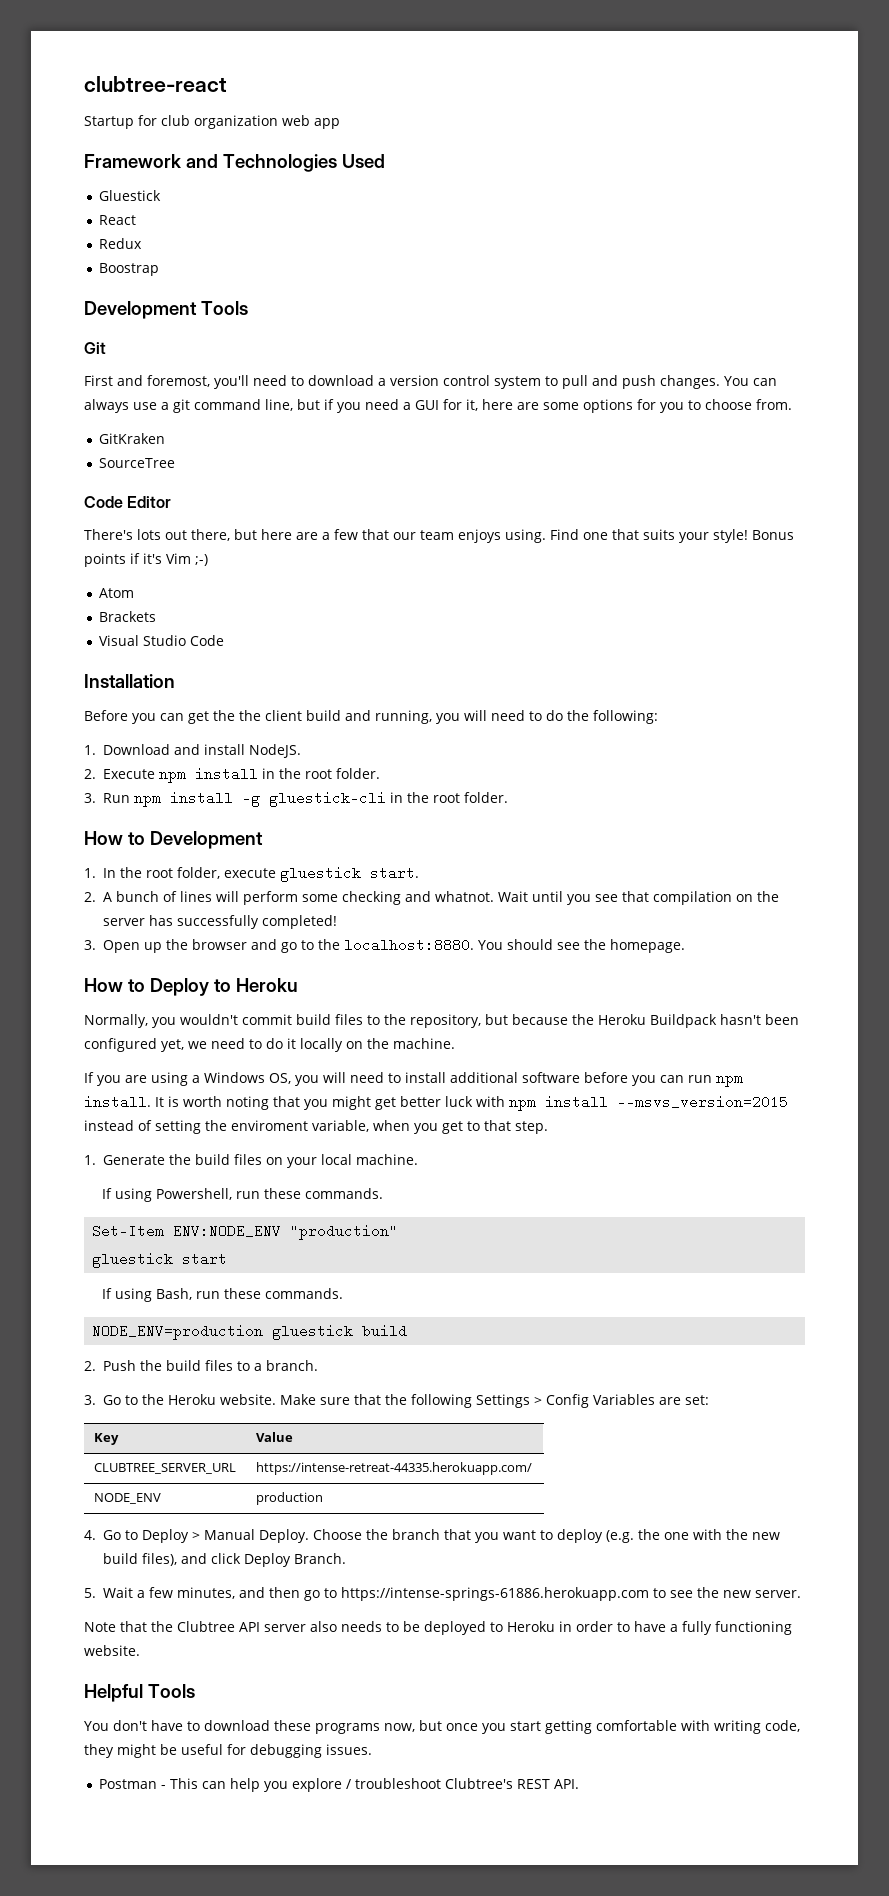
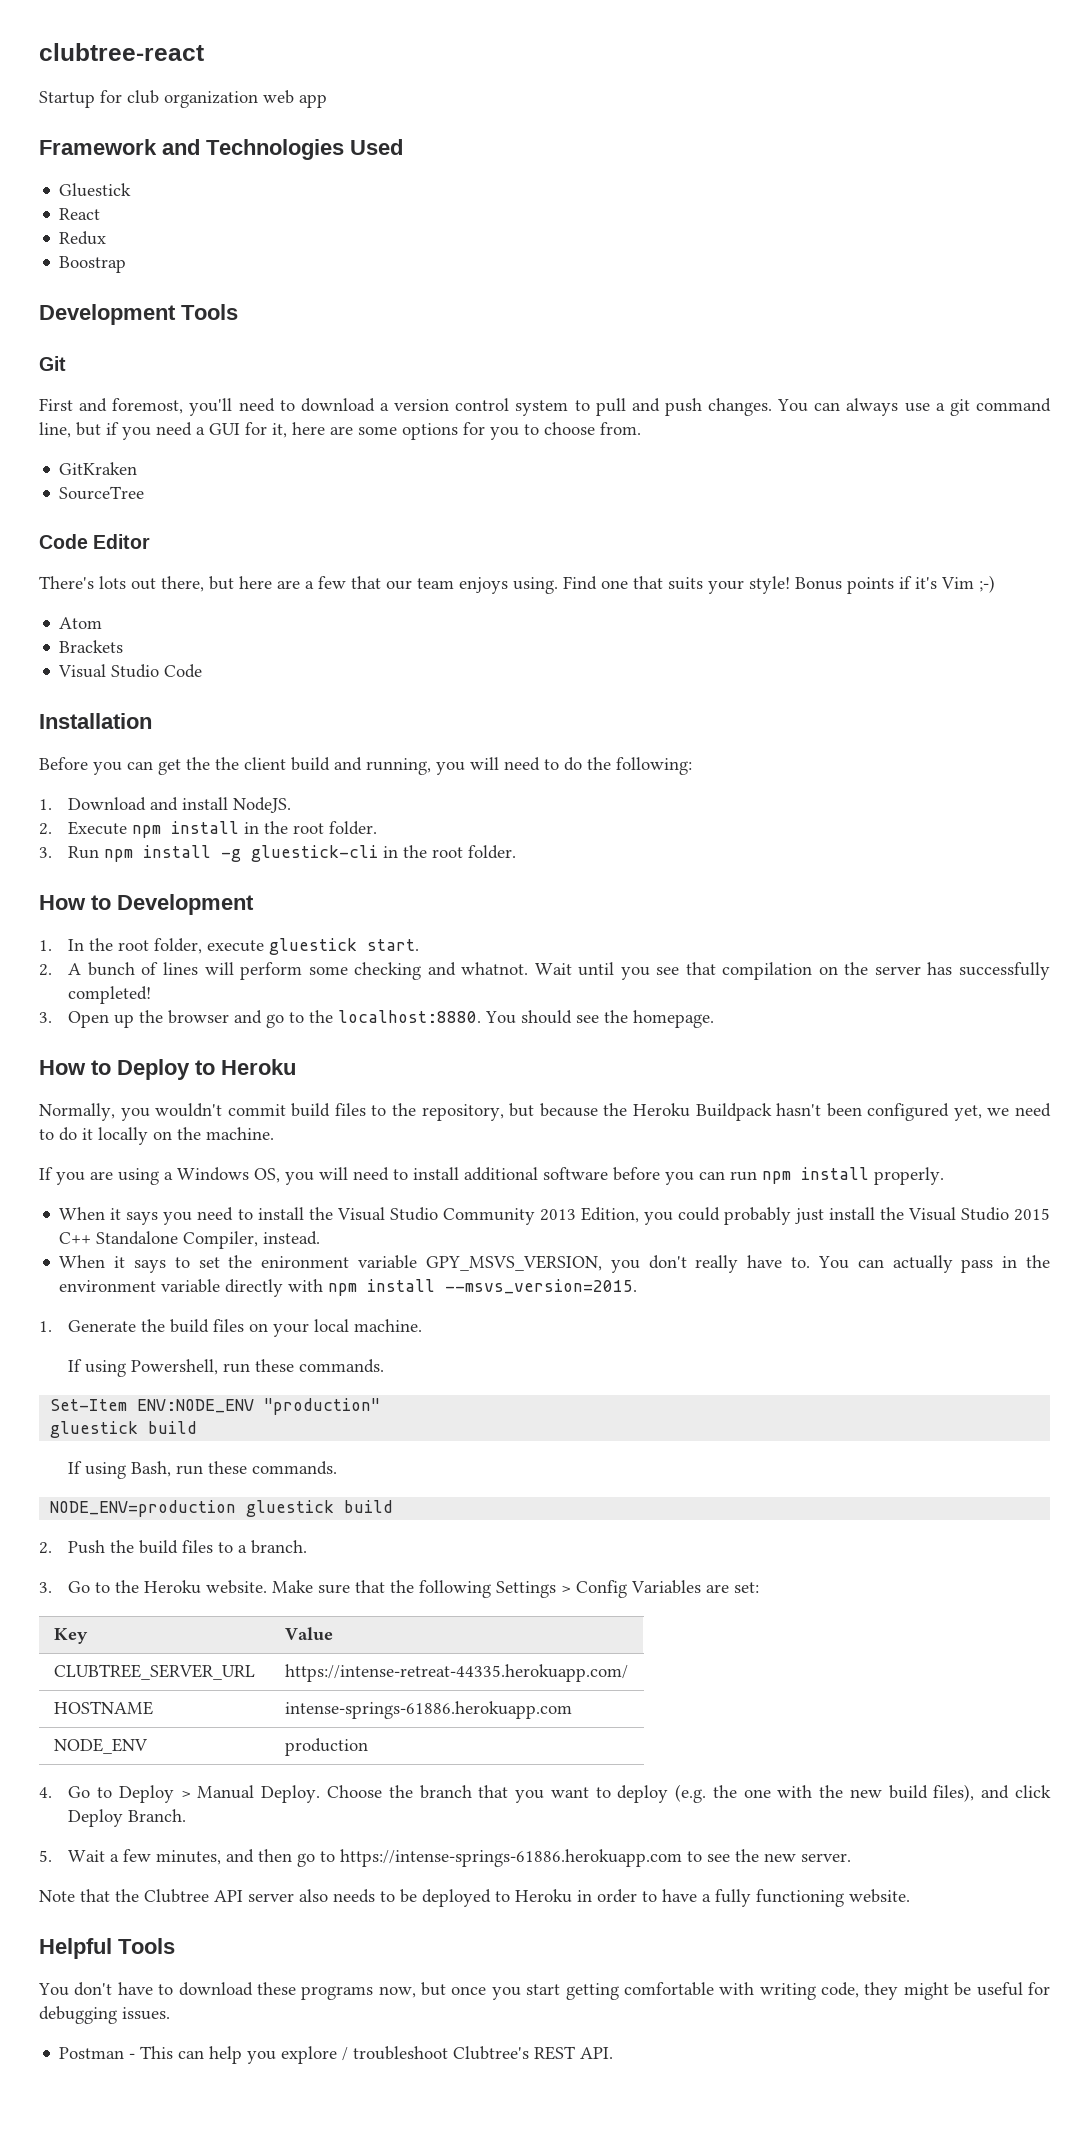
[84,1095,788,1111] [84,1120,548,1134] install. It is worth noting that you might get better luck with npm install --msvs_version=2015 instead of setting the enviroment variable, when you get to that step. -> [801,1167,944,1185] [59,1207,1050,1225] [59,1231,321,1249] [59,1255,1050,1273] [59,1279,638,1297] install properly. // When it says you need to install the Visual Studio Community 2013 Edition, you could probably just install the Visual Studio 2015 C++ Standalone Compiler, instead. // When it says to set the enironment variable GPY_MSVS_VERSION, you don't really have to. You can actually pass in the environment variable directly with npm install --msvs_version=2015.
[182,1252,228,1266] start -> [148,1421,198,1434] build
(532, 1468) none -> [53,1701,153,1715] [284,1701,572,1719] // HOSTNAME | intense-springs-61886.herokuapp.com

